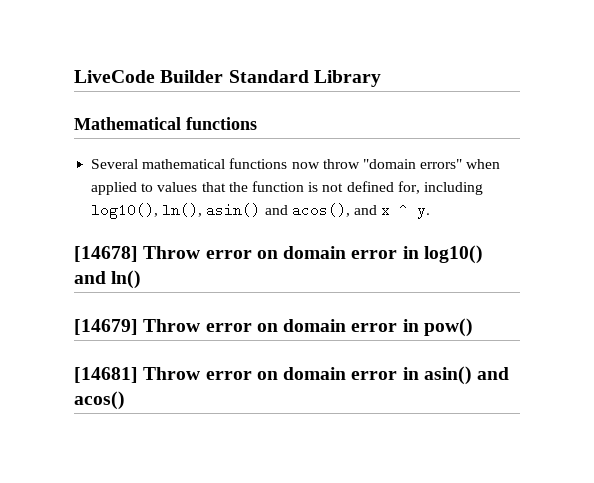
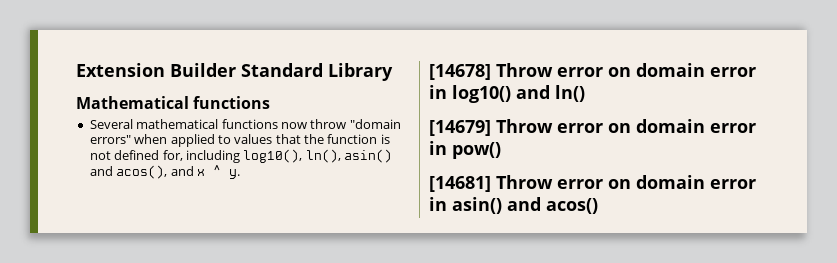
[74,70,155,83] LiveCode -> [76,63,165,77] Extension

